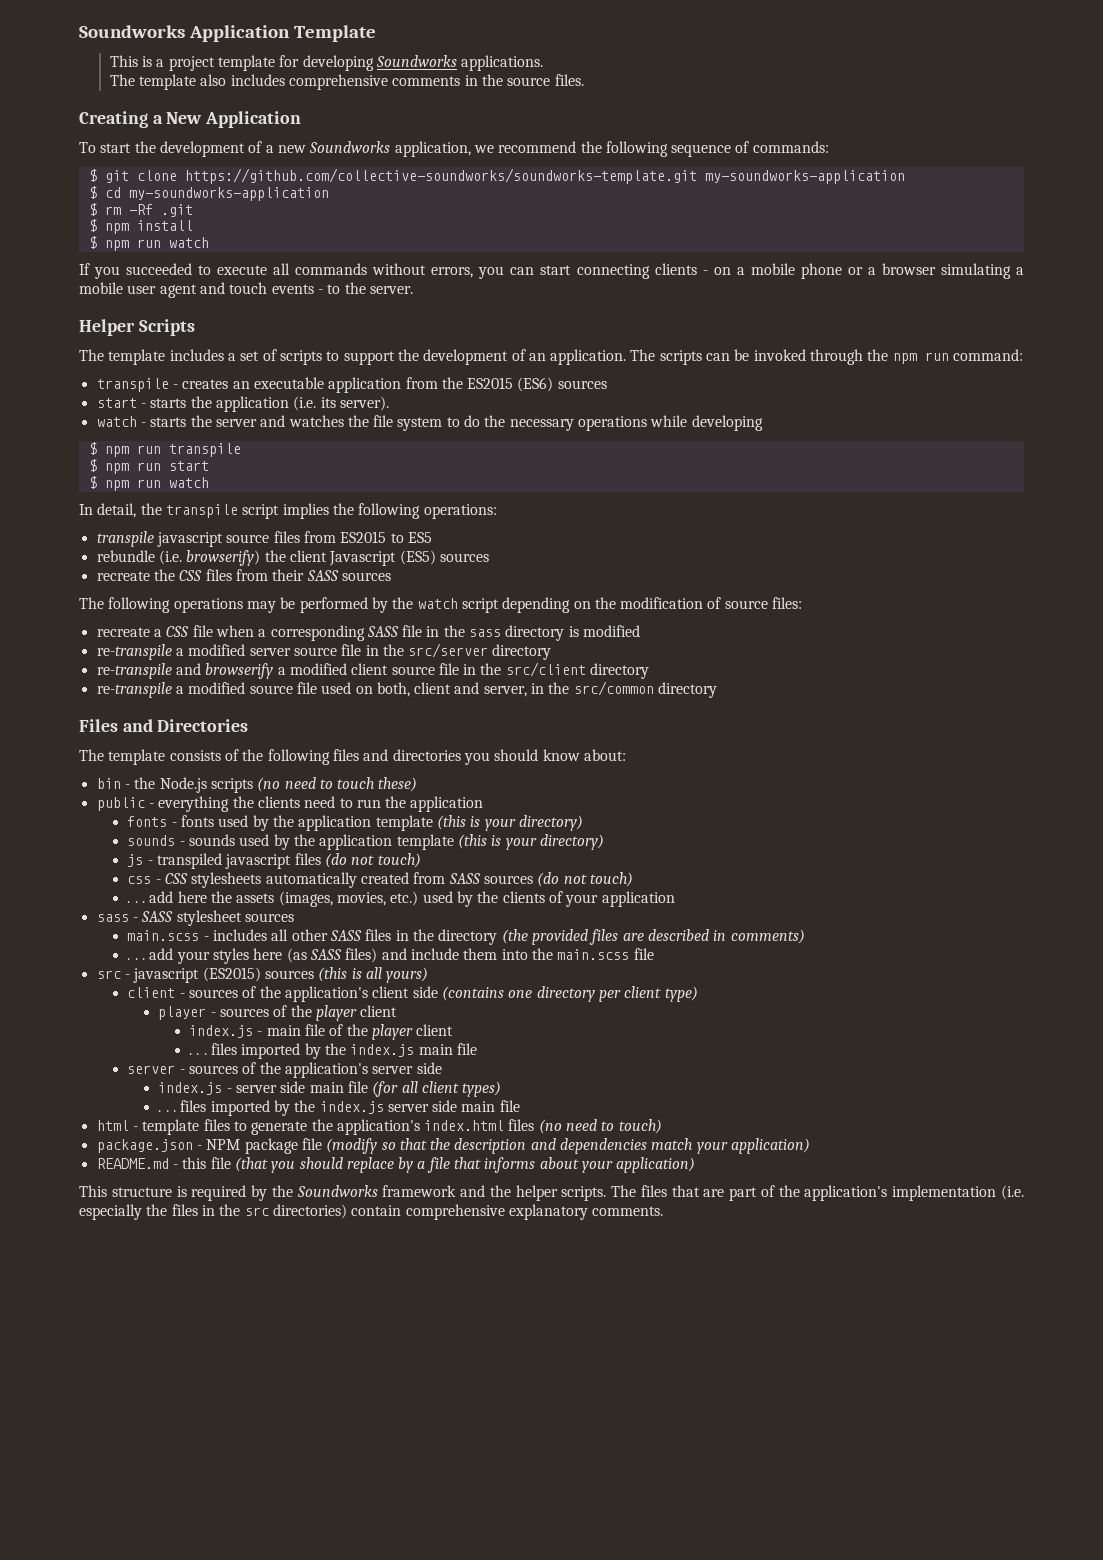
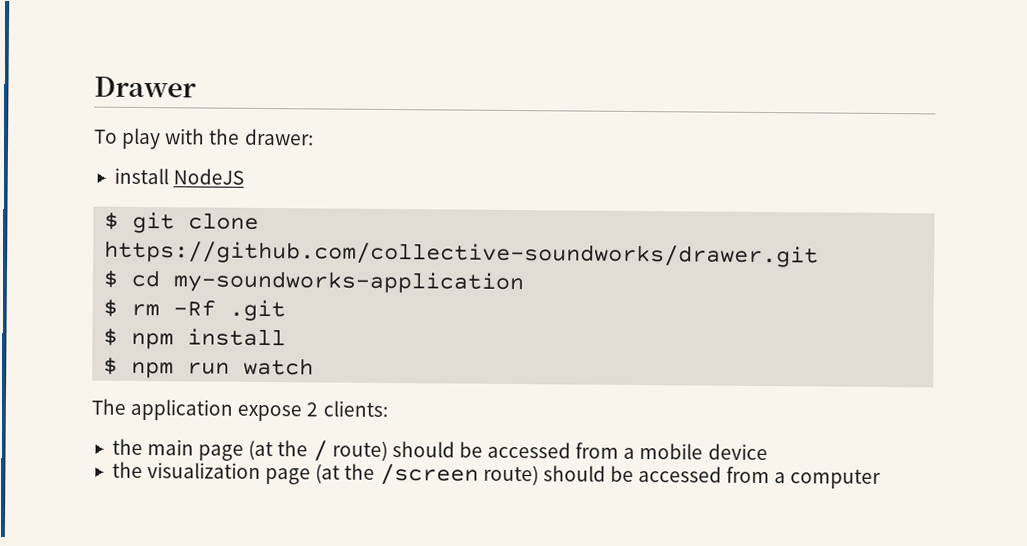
[79,25,376,42] [109,55,544,71] [109,74,584,90] [79,111,302,128] [79,141,829,157] Soundworks Application Template // This is a project template for developing Soundworks applications. // The template also includes comprehensive comments in the source files. // Creating a New Application // To start the development of a new Soundworks application, we recommend the following sequence of commands: -> [94,76,197,98] [94,127,314,150] [113,167,245,185] Drawer // To play with the drawer: // install NodeJS
[184,168,905,184] https://github.com/collective-soundworks/soundworks-template.git my-soundworks-application -> [104,240,820,268] https://github.com/collective-soundworks/drawer.git
[79,263,1025,279] [79,282,413,298] [79,319,195,336] [79,349,1024,365] [96,377,607,393] [96,396,389,412] [96,415,763,431] [88,442,241,457] [88,459,209,474] [88,476,209,491] [79,503,497,519] [96,531,432,547] [96,550,489,566] [96,569,391,581] [79,597,803,613] [96,625,641,641] [96,643,552,660] [96,662,650,679] [96,681,718,698] [79,719,249,732] [79,749,626,765] [96,777,418,793] [96,796,484,812] [127,815,583,831] [127,834,604,850] [127,853,421,869] [127,872,633,888] [127,891,675,907] [96,910,294,926] [127,929,805,945] [127,948,654,964] [96,967,429,983] [127,986,698,1002] [158,1005,398,1021] [189,1024,454,1040] [189,1043,477,1059] [127,1062,442,1078] [158,1081,502,1097] [158,1100,520,1116] [96,1119,662,1135] [96,1138,811,1154] [96,1157,696,1173] [79,1185,1025,1201] [79,1204,664,1220] If you succeeded to execute all commands without errors, you can start connecting clients - on a mobile phone or a browser simulating a mobile user agent and touch events - to the server. // Helper Scripts // The template includes a set of scripts to support the development of an application. The scripts can be invoked through the npm run command: // transpile - creates an executable application from the ES2015 (ES6) sources // start - starts the application (i.e. its server). // watch - starts the server and watches the file system to do the necessary operations while developing // $ npm run transpile // $ npm run start // $ npm run watch // In detail, the transpile script implies the following operations: // transpile javascript source files from ES2015 to ES5 // rebundle (i.e. browserify) the client Javascript (ES5) sources // recreate the CSS files from their SASS sources // The following operations may be performed by the watch script depending on the modification of source files: // recreate a CSS file when a corresponding SASS file in the sass directory is modified // re-transpile a modified server source file in the src/server directory // re-transpile and browserify a modified client source file in the src/client directory // re-transpile a modified source file used on both, client and server, in the src/common directory // Files and Directories // The template consists of the following files and directories you should know about: // bin - the Node.js scripts (no need to touch these) // public - everything the clients need to run the application // fonts - fonts used by the application template (this is your directory) // sounds - sounds used by the application template (this is your directory) // js - transpiled javascript files (do not touch) // css - CSS stylesheets automatically created from SASS sources (do not touch) // . . . add here the assets (images, movies, etc.) used by the clients of your application // sass - SASS stylesheet sources // main.scss - includes all other SASS files in the directory (the provided files are described in comments) // . . . add your styles here (as SASS files) and include them into the main.scss file // src - javascript (ES2015) sources (this is all yours) // client - sources of the application's client side (contains one directory per client type) // player - sources of the player client // index.js - main file of the player client // . . . files imported by the index.js main file // server - sources of the application's server side // index.js - server side main file (for all client types) // . . . files imported by the index.js server side main file // html - template files to generate the application's index.html files (no need to touch) // package.json - NPM package file (modify so that the description and dependencies match your application) // README.md - this file (that you should replace by a file that informs about your application) // This structure is required by the Soundworks framework and the helper scripts. The files that are part of the application's implementation (i.e. especially the files in the src directories) contain comprehensive explanatory comments. -> [91,398,388,422] [111,438,768,462] [111,461,882,489] The application expose 2 clients: // the main page (at the / route) should be accessed from a mobile device // the visualization page (at the /screen route) should be accessed from a computer

